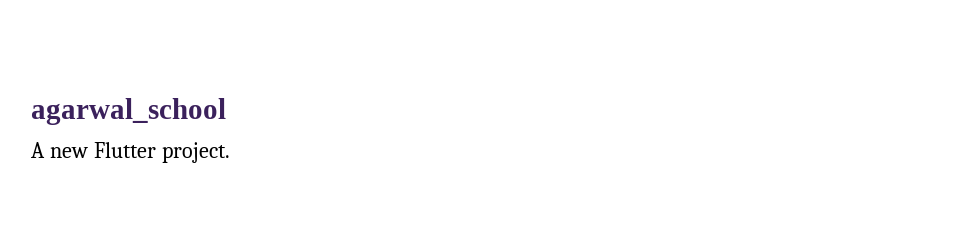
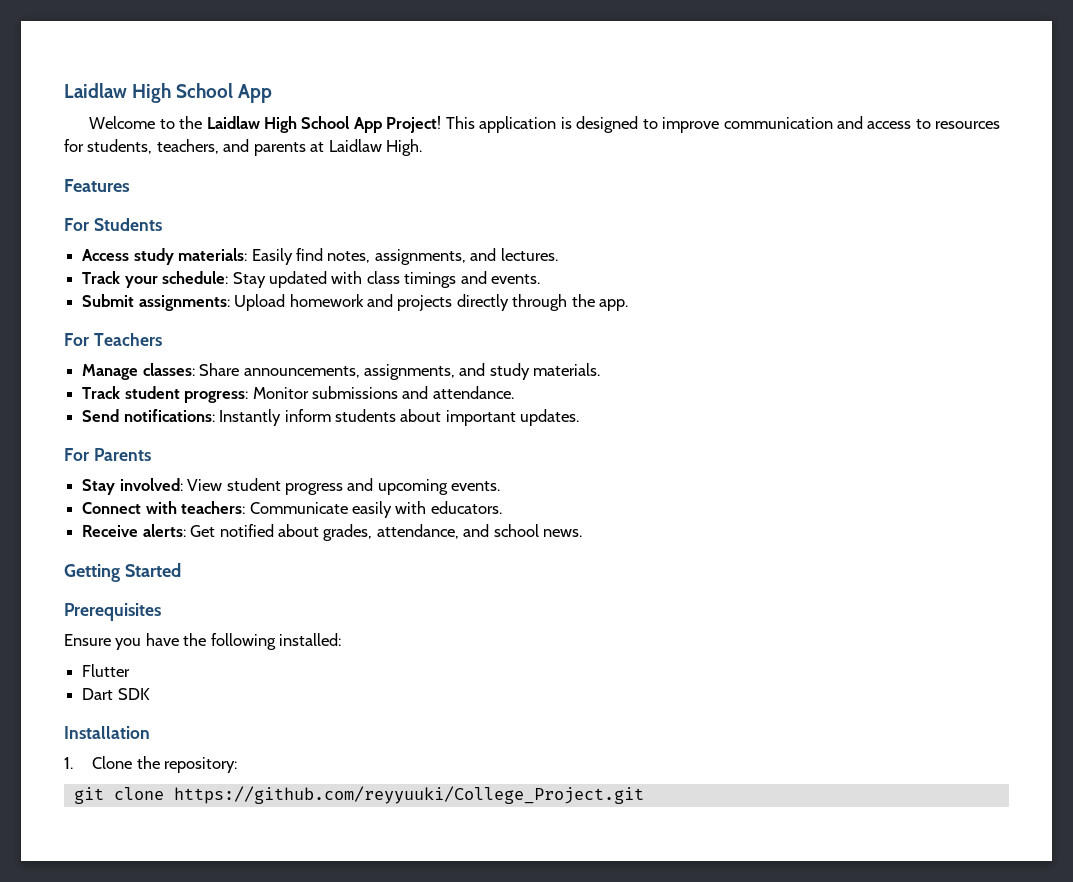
[31,98,226,125] [31,142,230,163] agarwal_school // A new Flutter project. -> [64,83,273,103] [89,116,1001,133] [64,139,423,156] [64,179,130,192] [64,218,162,231] [82,248,558,265] [82,271,541,288] [82,294,629,311] [64,333,162,346] [82,363,601,380] [82,386,514,403] [82,409,580,426] [64,448,151,461] [82,478,501,495] [82,501,502,518] [82,524,583,541] [64,563,181,582] [64,603,161,621] [64,633,342,650] [82,664,131,677] [82,688,150,700] [64,726,150,739] [64,756,238,773] [73,786,644,804] Laidlaw High School App // Welcome to the Laidlaw High School App Project! This application is designed to improve communication and access to resources for students, teachers, and parents at Laidlaw High. // Features // For Students // Access study materials: Easily find notes, assignments, and lectures. // Track your schedule: Stay updated with class timings and events. // Submit assignments: Upload homework and projects directly through the app. // For Teachers // Manage classes: Share announcements, assignments, and study materials. // Track student progress: Monitor submissions and attendance. // Send notifications: Instantly inform students about important updates. // For Parents // Stay involved: View student progress and upcoming events. // Connect with teachers: Communicate easily with educators. // Receive alerts: Get notified about grades, attendance, and school news. // Getting Started // Prerequisites // Ensure you have the following installed: // Flutter // Dart SDK // Installation // 1. Clone the repository: // git clone https://github.com/reyyuuki/College_Project.git

